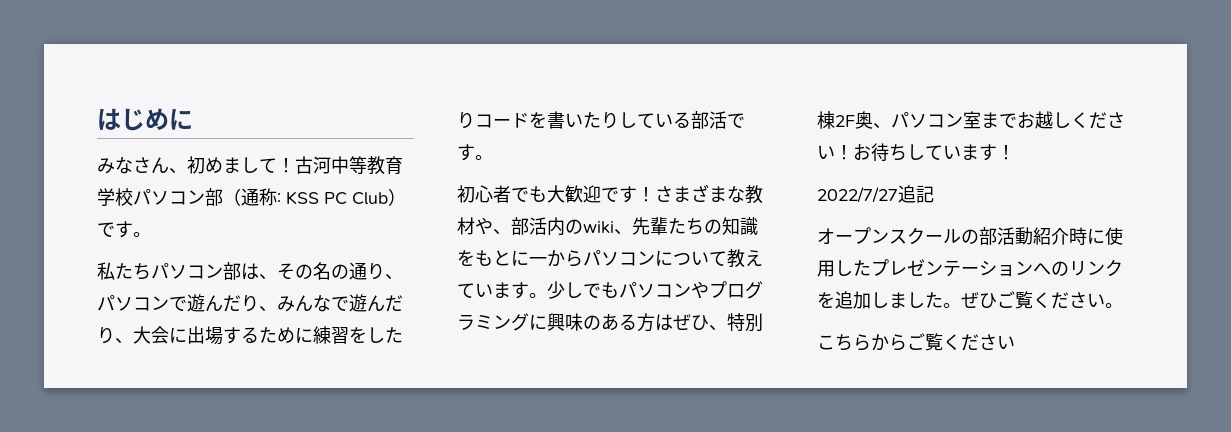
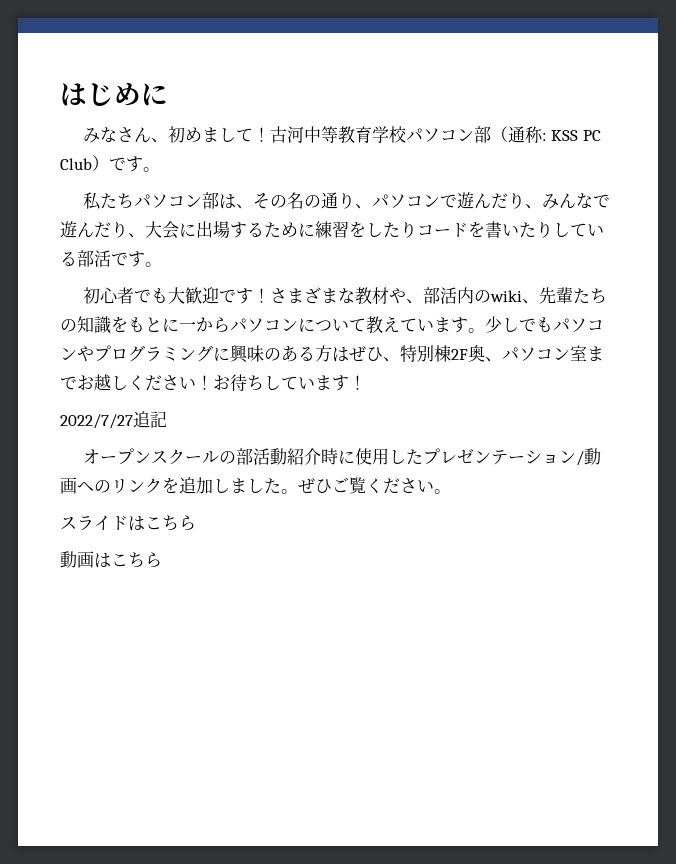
(1033, 268) none -> [576,448,602,466] [60,477,77,494] /動画
[817,333,1015,351] こちらからご覧ください -> [60,515,196,531] [60,551,162,568] スライドはこちら // 動画はこちら

